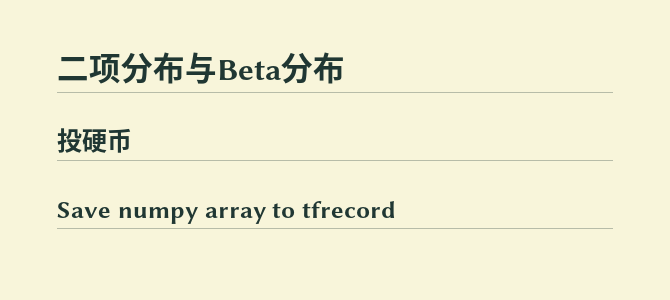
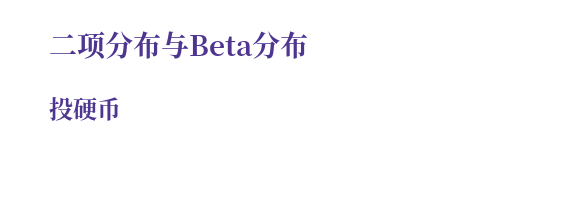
[57,201,396,224] // Save numpy array to tfrecord -> (121, 109) none

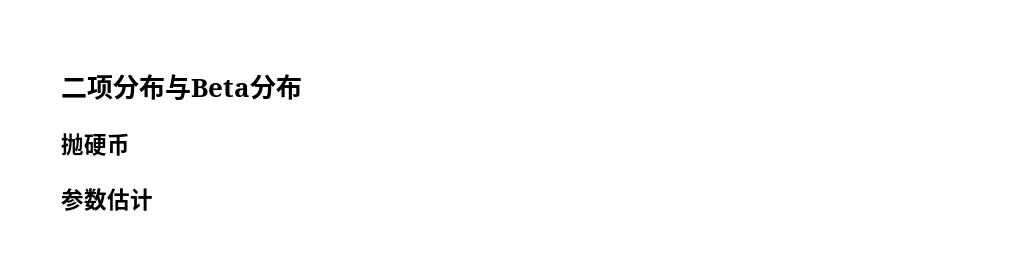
[49,97,73,121] 投 -> [61,133,84,156] 抛
(121, 109) none -> [61,188,153,211] // 参数估计

